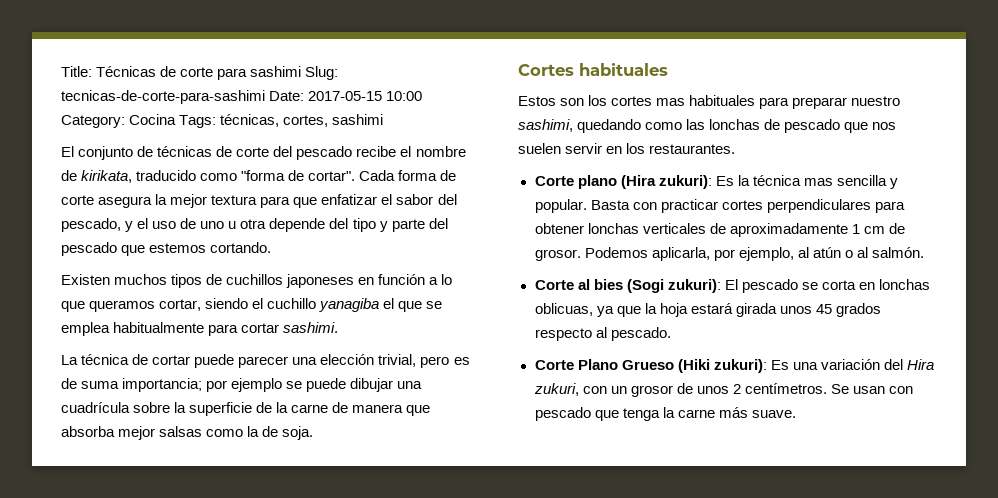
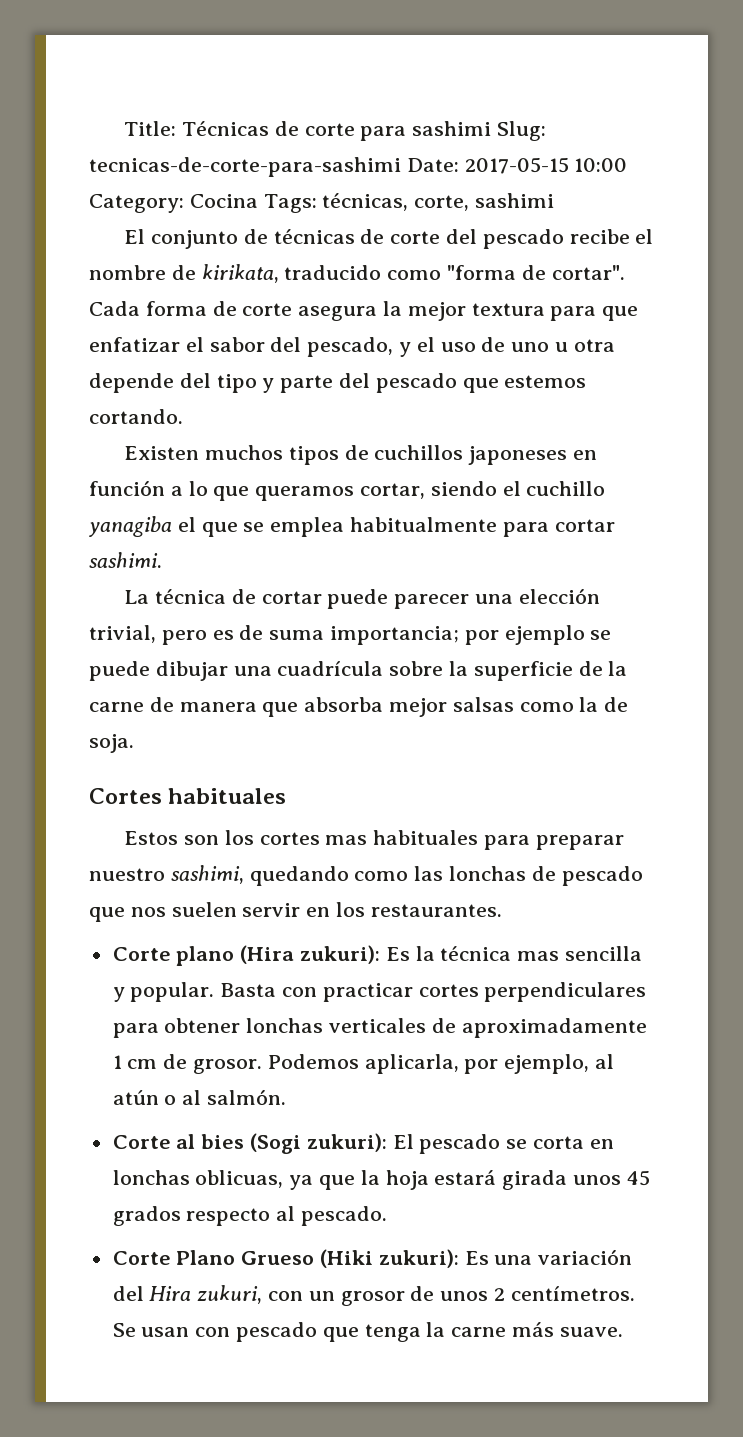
[283,115,329,127] cortes, -> [414,195,470,211] corte,

